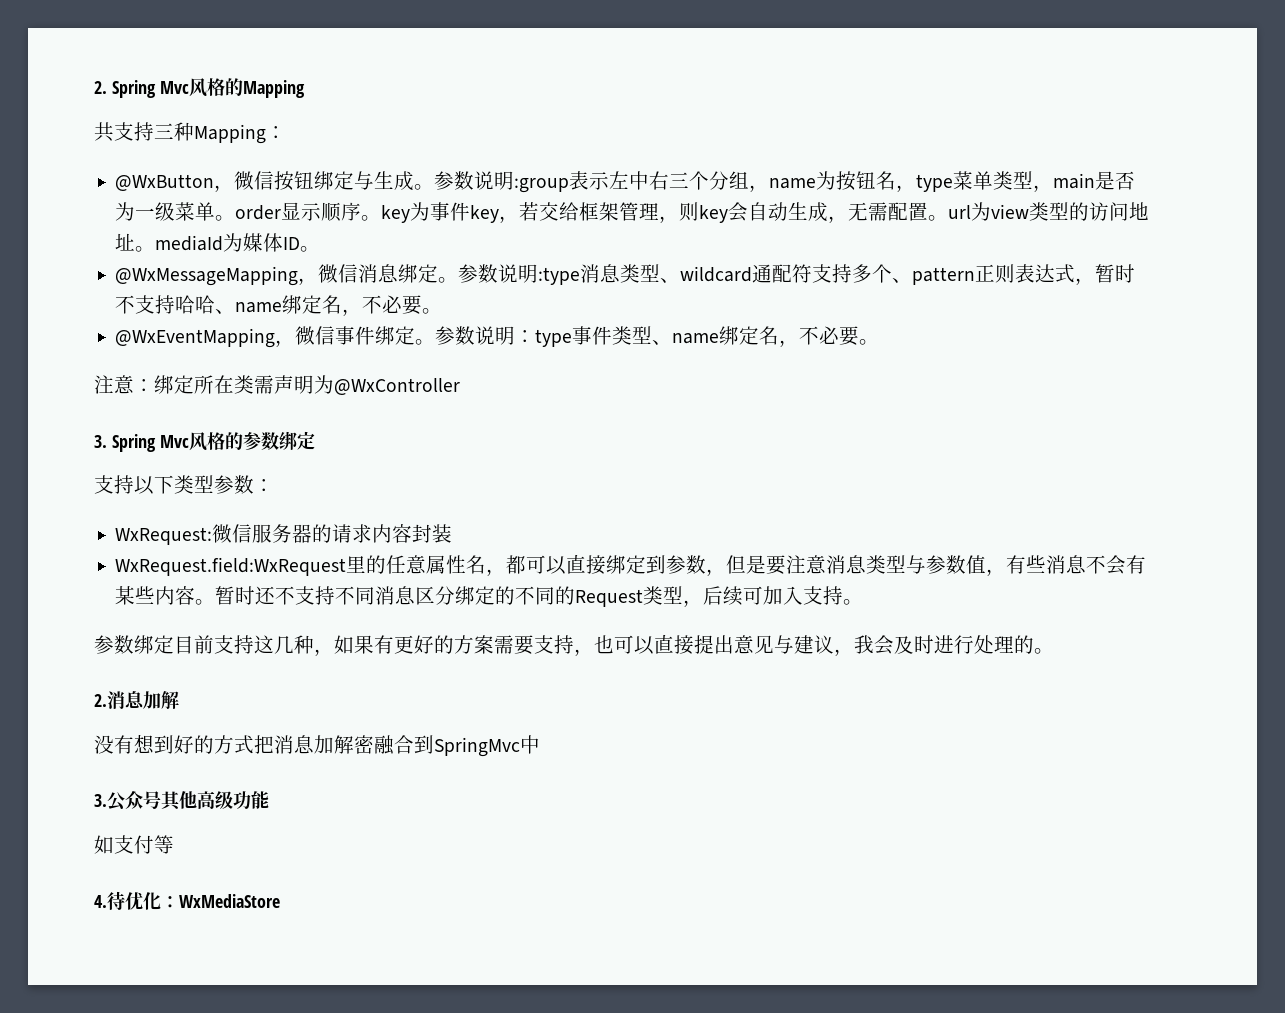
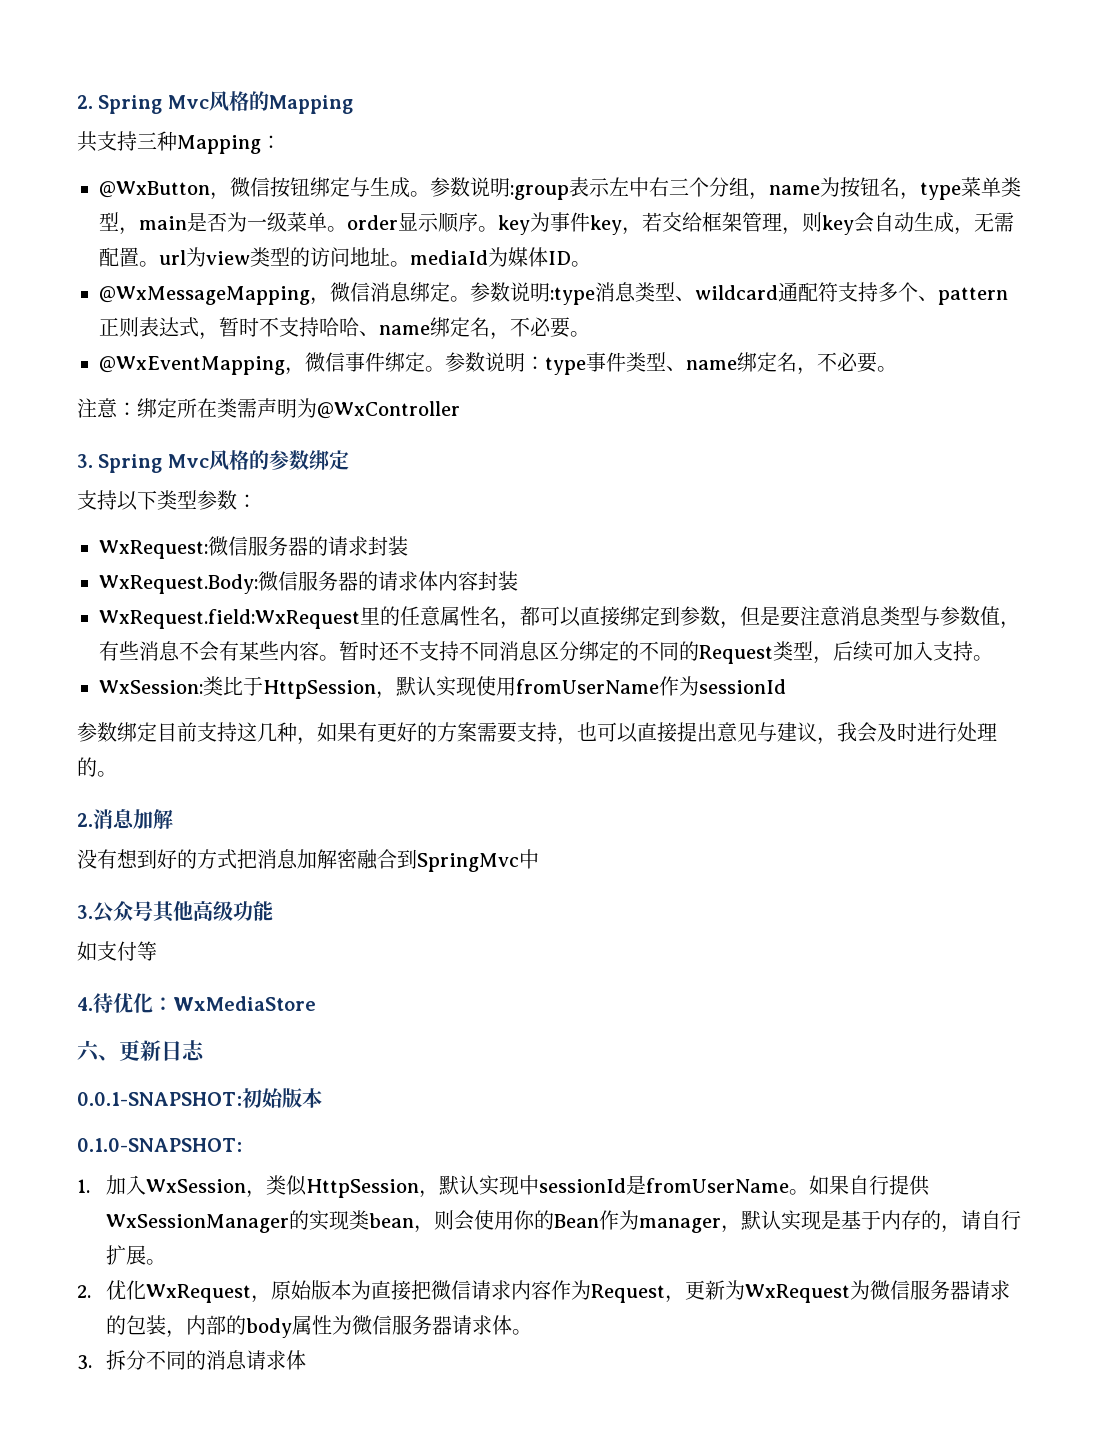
(373, 533) none -> [368,536,408,556] [99,571,438,594] 封装 // WxRequest.Body:微信服务器的请求体
(864, 602) none -> [99,676,786,699] // WxSession:类比于HttpSession，默认实现使用fromUserName作为sessionId
(280, 901) none -> [77,1040,205,1062] [77,1088,322,1108] [77,1138,242,1152] [77,1175,931,1198] [106,1210,1022,1233] [106,1245,167,1265] [77,1280,1011,1303] [106,1315,533,1338] [77,1350,307,1370] // 六、更新日志 // 0.0.1-SNAPSHOT:初始版本 // 0.1.0-SNAPSHOT: // 1.加入WxSession，类似HttpSession，默认实现中sessionId是fromUserName。如果自行提供WxSessionManager的实现类bean，则会使用你的Bean作为manager，默认实现是基于内存的，请自行扩展。 // 2.优化WxRequest，原始版本为直接把微信请求内容作为Request，更新为WxRequest为微信服务器请求的包装，内部的body属性为微信服务器请求体。 // 3.拆分不同的消息请求体

